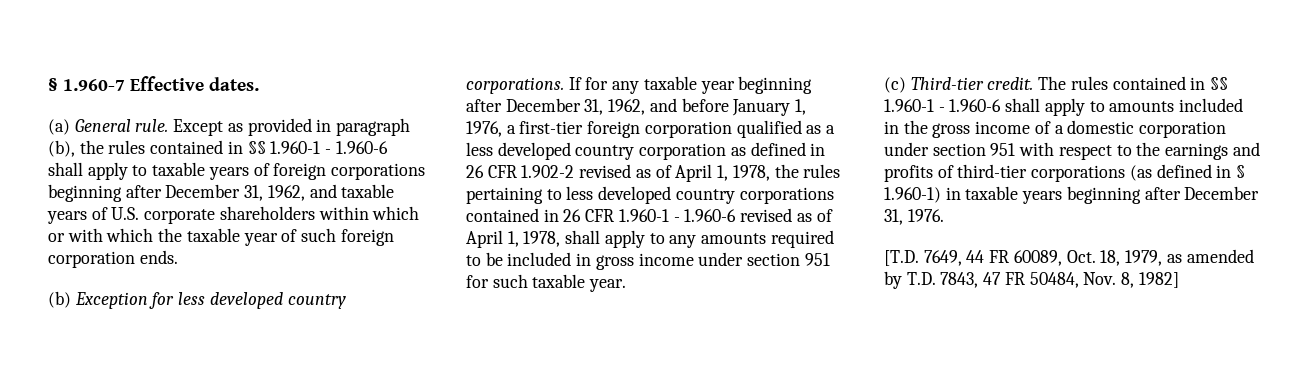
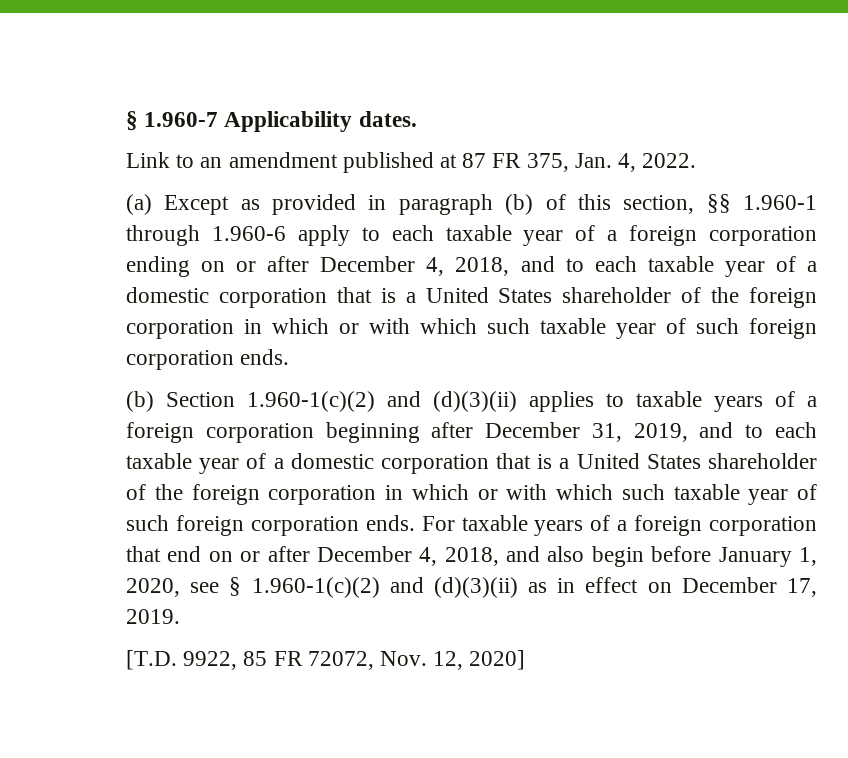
[130,76,205,91] Effective -> [224,111,353,132] Applicability
(260, 84) none -> [126,152,697,173] // Link to an amendment published at 87 FR 375, Jan. 4, 2022.
[74,119,169,132] General rule. -> (152, 204) none
[48,140,388,157] [48,162,426,180] [48,184,395,202] [47,206,420,224] [48,228,183,242] (b), the rules contained in §§ 1.960-1 - 1.960-6 shall apply to taxable years of foreign corporations beginning after December 31, 1962, and taxable years of U.S. corporate shareholders within which or with which the -> [505,194,817,215] [126,225,817,246] [126,256,818,277] [126,287,817,308] [126,318,530,339] (b) of this section, §§ 1.960-1 through 1.960-6 apply to each taxable year of a foreign corporation ending on or after December 4, 2018, and to each taxable year of a domestic corporation that is a United States shareholder of the foreign corporation in which or with which such
[74,292,346,309] [466,76,813,94] [466,98,807,116] [466,120,836,138] [466,142,826,160] [466,164,841,182] [466,186,834,204] [466,208,833,222] [466,230,834,248] [466,252,830,270] [466,274,627,292] [884,76,1229,93] [884,98,1244,116] [884,120,1227,138] [884,142,1260,160] [884,164,1246,182] [884,186,1260,204] [884,209,944,225] [884,249,1254,266] [884,271,1179,289] Exception for less developed country corporations. If for any taxable year beginning after December 31, 1962, and before January 1, 1976, a first-tier foreign corporation qualified as a less developed country corporation as defined in 26 CFR 1.902-2 revised as of April 1, 1978, the rules pertaining to less developed country corporations contained in 26 CFR 1.960-1 - 1.960-6 revised as of April 1, 1978, shall apply to any amounts required to be included in gross income under section 951 for such taxable year. // (c) Third-tier credit. The rules contained in §§ 1.960-1 - 1.960-6 shall apply to amounts included in the gross income of a domestic corporation under section 951 with respect to the earnings and profits of third-tier corporations (as defined in § 1.960-1) in taxable years beginning after December 31, 1976. // [T.D. 7649, 44 FR 60089, Oct. 18, 1979, as amended by T.D. 7843, 47 FR 50484, Nov. 8, 1982] -> [166,391,817,412] [126,422,818,443] [126,453,817,474] [126,484,817,505] [126,515,817,536] [126,546,817,567] [126,577,817,598] [126,609,180,624] [126,650,526,670] Section 1.960-1(c)(2) and (d)(3)(ii) applies to taxable years of a foreign corporation beginning after December 31, 2019, and to each taxable year of a domestic corporation that is a United States shareholder of the foreign corporation in which or with which such taxable year of such foreign corporation ends. For taxable years of a foreign corporation that end on or after December 4, 2018, and also begin before January 1, 2020, see § 1.960-1(c)(2) and (d)(3)(ii) as in effect on December 17, 2019. // [T.D. 9922, 85 FR 72072, Nov. 12, 2020]

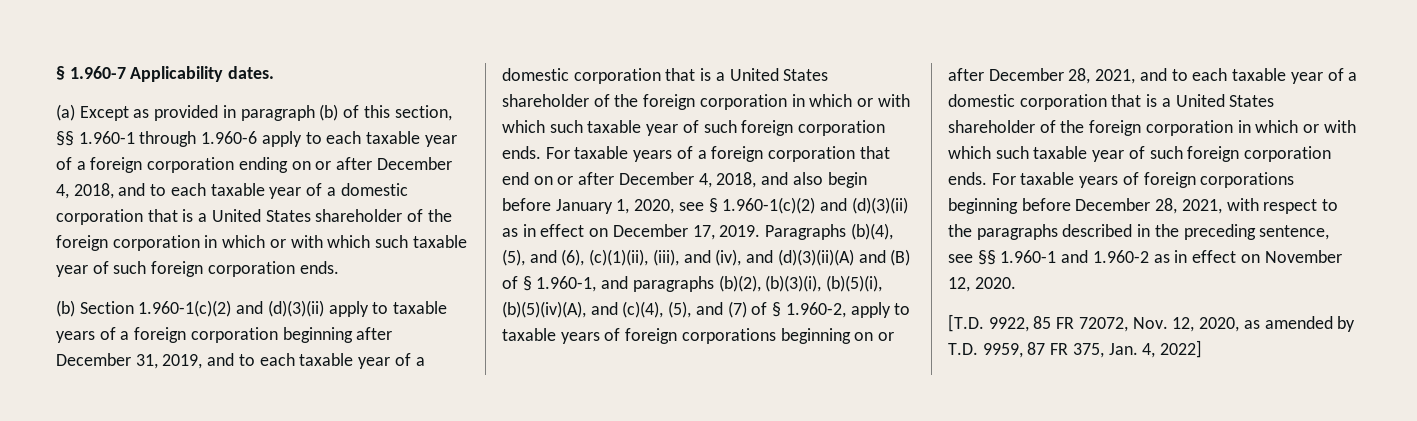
[126,152,697,173] // Link to an amendment published at 87 FR 375, Jan. 4, 2022. -> (275, 72) none
[529,391,594,412] applies -> [328,301,369,317] apply
(180, 616) none -> [765,223,893,240] [502,249,911,266] [502,275,883,292] [502,301,911,318] [502,328,895,344] [948,68,1358,84] [948,94,1275,110] [948,120,1356,136] [948,146,1332,162] [948,172,1295,188] [948,198,1339,214] [948,224,1330,240] [948,250,1342,265] [948,277,1016,292] Paragraphs (b)(4), (5), and (6), (c)(1)(ii), (iii), and (iv), and (d)(3)(ii)(A) and (B) of § 1.960-1, and paragraphs (b)(2), (b)(3)(i), (b)(5)(i), (b)(5)(iv)(A), and (c)(4), (5), and (7) of § 1.960-2, apply to taxable years of foreign corporations beginning on or after December 28, 2021, and to each taxable year of a domestic corporation that is a United States shareholder of the foreign corporation in which or with which such taxable year of such foreign corporation ends. For taxable years of foreign corporations beginning before December 28, 2021, with respect to the paragraphs described in the preceding sentence, see §§ 1.960-1 and 1.960-2 as in effect on November 12, 2020.
[469,650,526,670] 2020] -> [1199,316,1356,332] [948,340,1203,358] 2020, as amended by T.D. 9959, 87 FR 375, Jan. 4, 2022]

